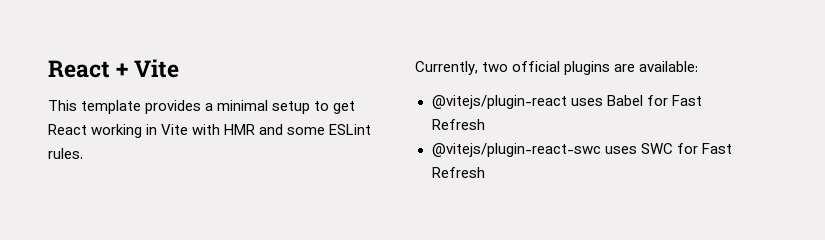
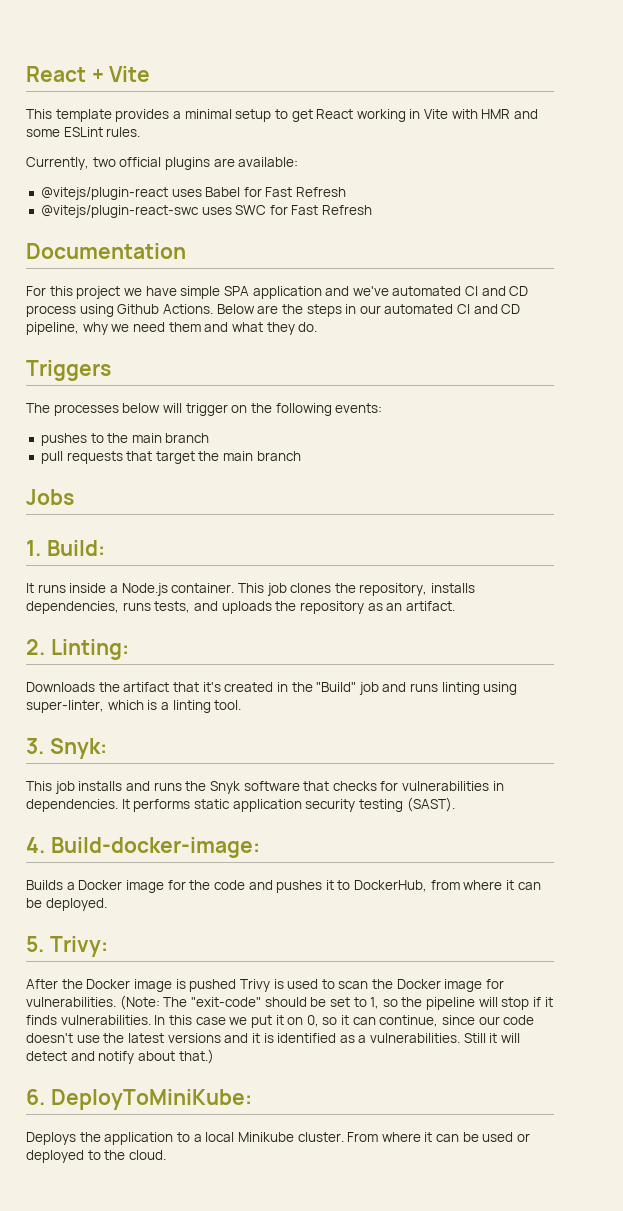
(485, 172) none -> [26,243,186,259] [26,286,529,299] [26,304,521,317] [26,322,318,335] [26,360,111,381] [26,403,383,416] [40,433,210,446] [40,451,301,464] [26,489,74,505] [26,540,105,556] [26,583,476,596] [26,601,455,614] [26,639,129,660] [26,682,518,695] [26,700,242,713] [26,738,107,759] [26,781,504,794] [26,797,455,812] [26,837,260,858] [26,880,541,893] [26,898,107,911] [26,936,108,957] [26,979,505,992] [26,995,553,1010] [26,1015,535,1028] [26,1033,521,1043] [26,1049,214,1064] [26,1089,252,1110] [26,1132,531,1145] [26,1150,166,1163] // Documentation // For this project we have simple SPA application and we've automated CI and CD process using Github Actions. Below are the steps in our automated CI and CD pipeline, why we need them and what they do. // Triggers // The processes below will trigger on the following events: // pushes to the main branch // pull requests that target the main branch // Jobs // 1. Build: // It runs inside a Node.js container. This job clones the repository, installs dependencies, runs tests, and uploads the repository as an artifact. // 2. Linting: // Downloads the artifact that it's created in the "Build" job and runs linting using super-linter, which is a linting tool. // 3. Snyk: // This job installs and runs the Snyk software that checks for vulnerabilities in dependencies. It performs static application security testing (SAST). // 4. Build-docker-image: // Builds a Docker image for the code and pushes it to DockerHub, from where it can be deployed. // 5. Trivy: // After the Docker image is pushed Trivy is used to scan the Docker image for vulnerabilities. (Note: The "exit-code" should be set to 1, so the pipeline will stop if it finds vulnerabilities. In this case we put it on 0, so it can continue, since our code doesn't use the latest versions and it is identified as a vulnerabilities. Still it will detect and notify about that.) // 6. DeployToMiniKube: // Deploys the application to a local Minikube cluster. From where it can be used or deployed to the cloud.

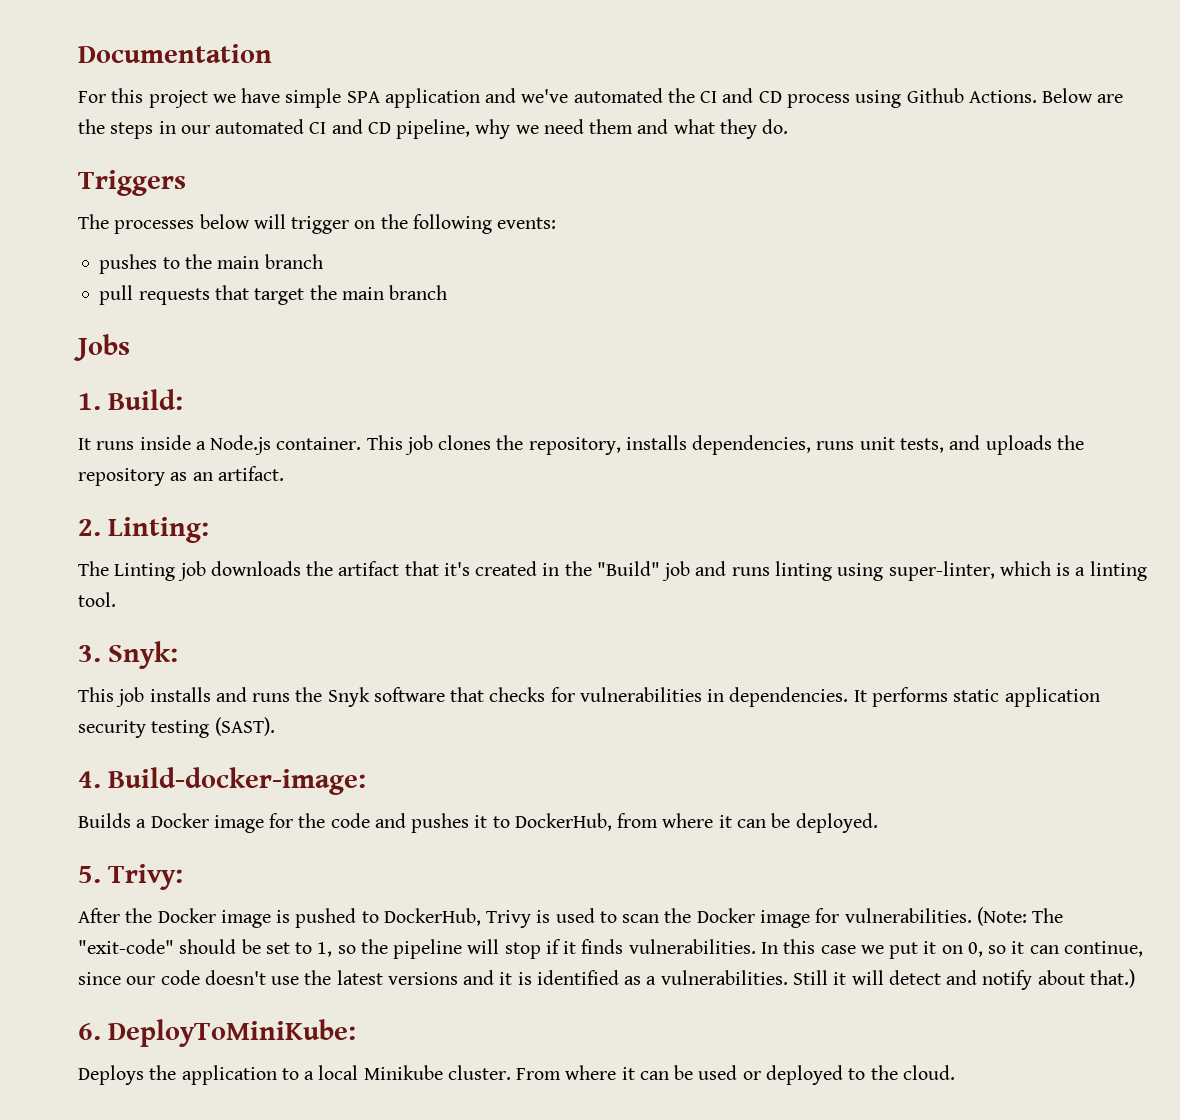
[26,66,151,82] [26,109,539,122] [26,127,141,137] [26,157,299,170] [40,187,347,200] [40,205,373,218] React + Vite // This template provides a minimal setup to get React working in Vite with HMR and some ESLint rules. // Currently, two official plugins are available: // @vitejs/plugin-react uses Babel for Fast Refresh // @vitejs/plugin-react-swc uses SWC for Fast Refresh // -> (78, 53) none
(462, 291) none -> [667,88,695,103] the
(151, 606) none -> [859,437,895,450] unit
[26,682,95,692] Downloads -> [78,561,301,581] The Linting job downloads
(237, 985) none -> [361,908,481,926] to DockerHub,

